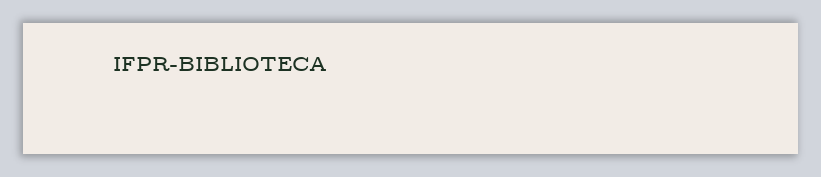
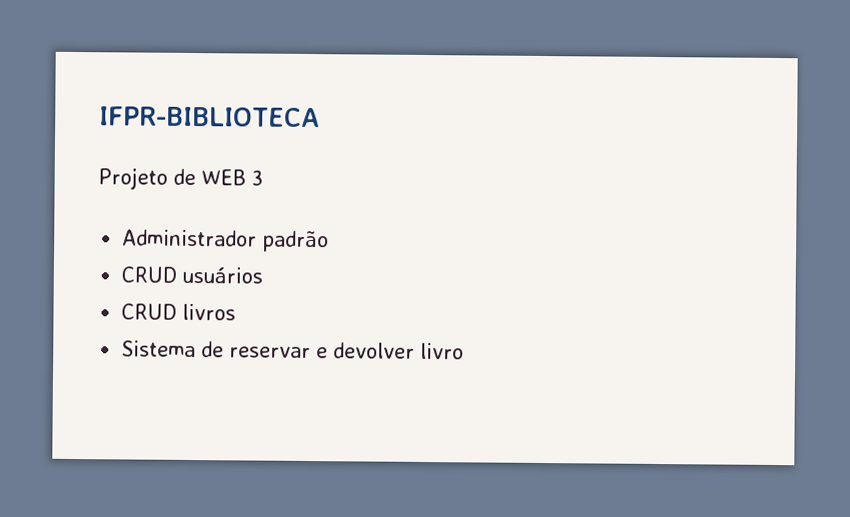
(327, 64) none -> [98,167,263,190] [122,229,330,253] [121,266,264,284] [121,303,237,321] [121,340,465,360] // Projeto de WEB 3 // Administrador padrão // CRUD usuários // CRUD livros // Sistema de reservar e devolver livro

